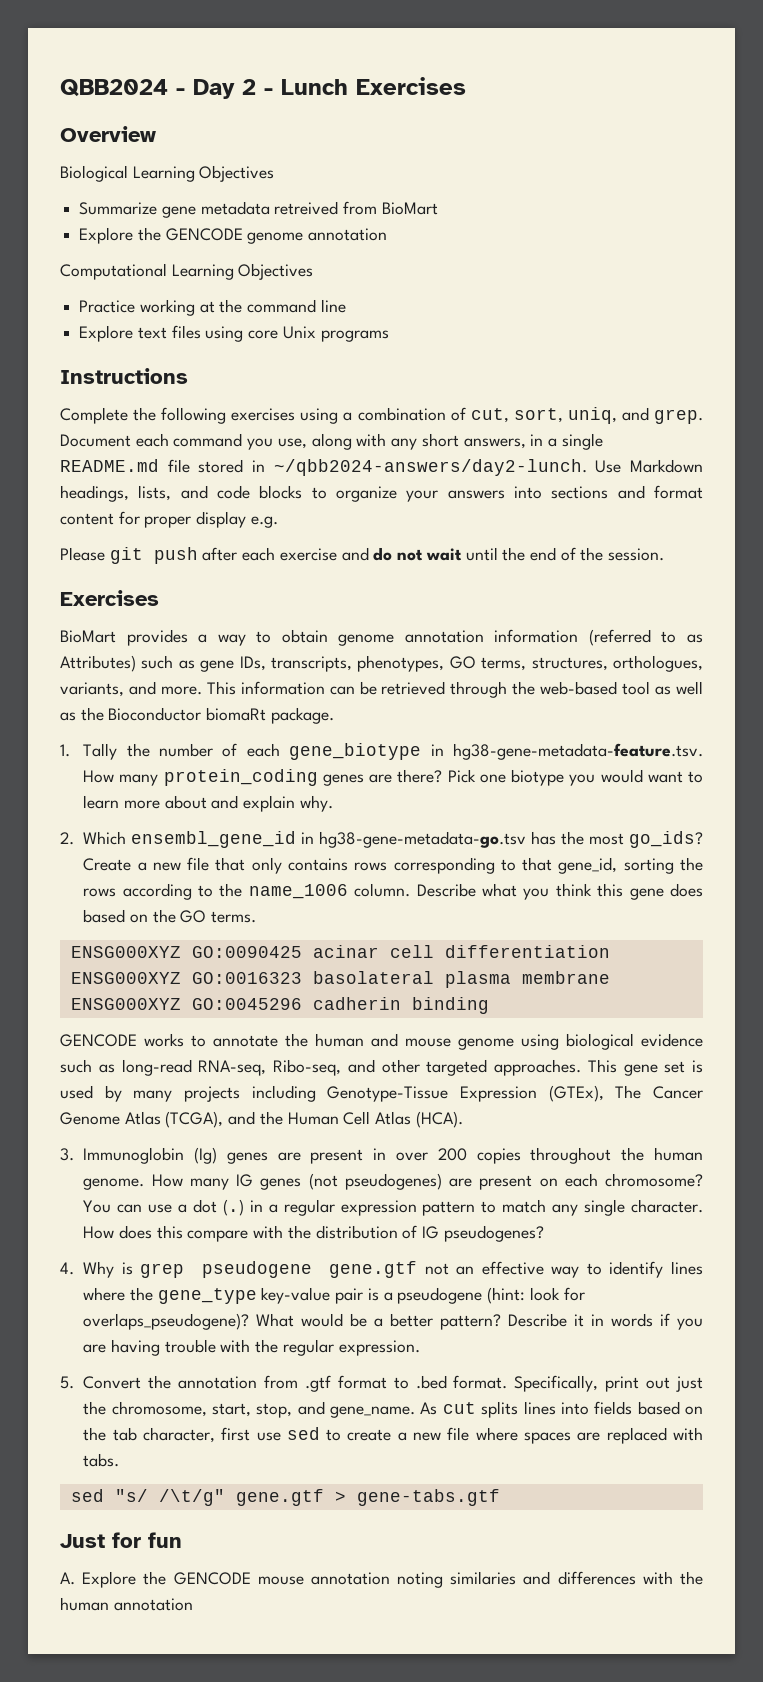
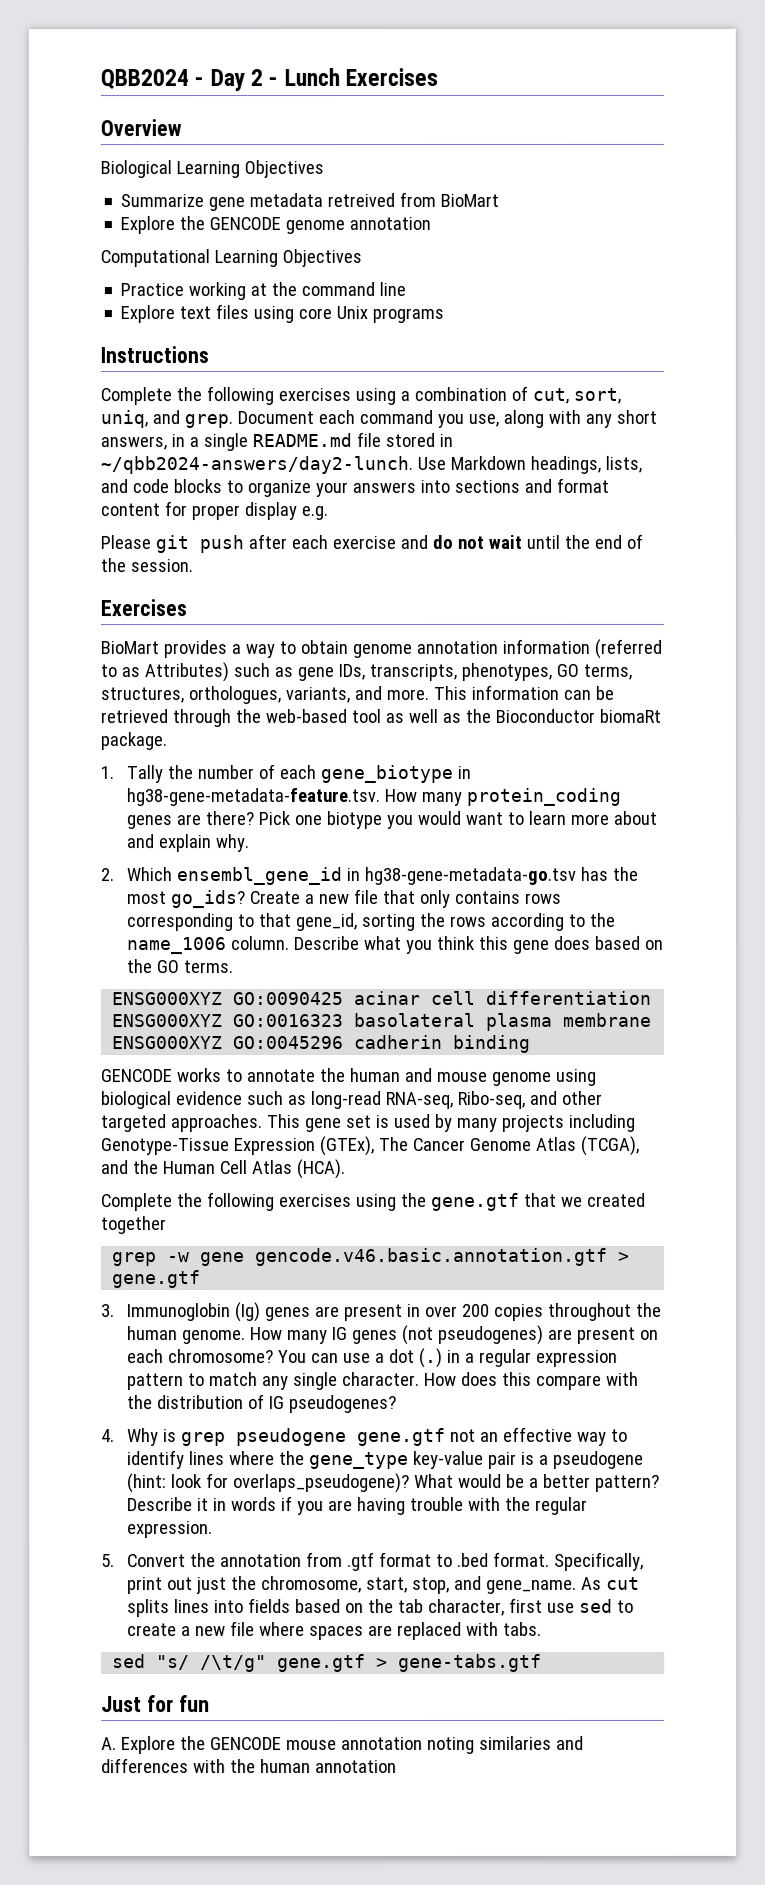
(463, 1119) none -> [101,1192,646,1212] [101,1216,167,1235] [112,1247,631,1267] [112,1270,202,1289] // Complete the following exercises using the gene.gtf that we created together // grep -w gene gencode.v46.basic.annotation.gtf > gene.gtf

